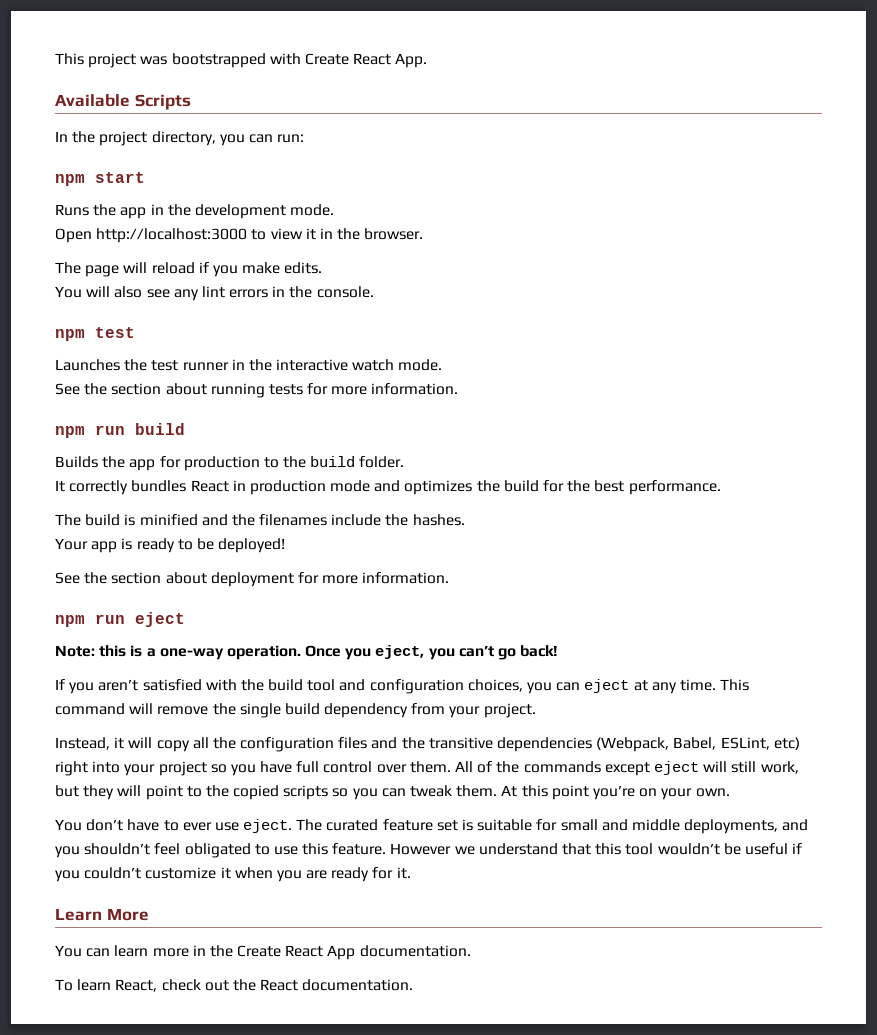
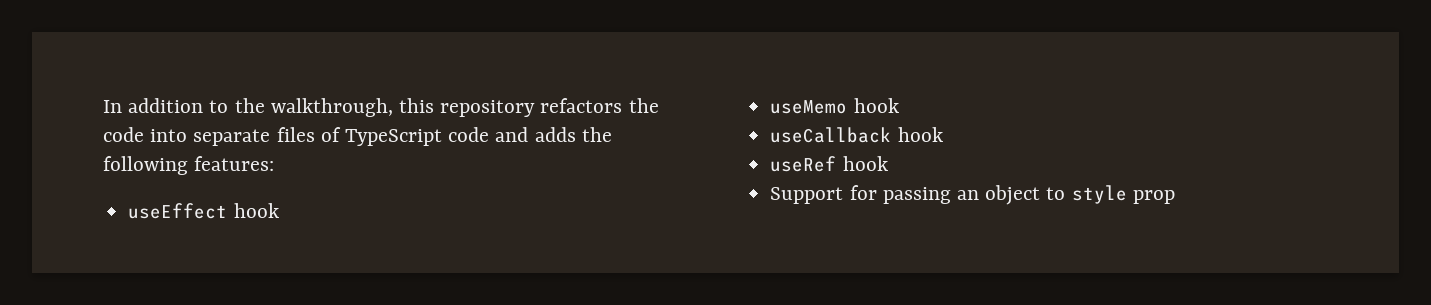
[55,53,428,68] [55,94,191,110] [55,131,305,146] [55,172,145,186] [55,204,335,219] [55,228,424,243] [55,262,323,277] [55,286,374,301] [55,327,135,341] [55,359,443,371] [55,383,459,398] [55,423,185,438] [55,456,405,471] [55,480,721,495] [55,514,465,526] [55,538,286,553] [55,572,450,587] [55,612,185,627] [55,645,559,660] [55,679,750,694] [55,703,536,718] [55,737,800,752] [55,761,799,776] [55,785,730,800] [55,819,809,834] [55,843,803,858] [55,867,411,882] [55,908,149,921] [55,945,471,960] [55,979,414,992] This project was bootstrapped with Create React App. // Available Scripts // In the project directory, you can run: // npm start // Runs the app in the development mode. // Open http://localhost:3000 to view it in the browser. // The page will reload if you make edits. // You will also see any lint errors in the console. // npm test // Launches the test runner in the interactive watch mode. // See the section about running tests for more information. // npm run build // Builds the app for production to the build folder. // It correctly bundles React in production mode and optimizes the build for the best performance. // The build is minified and the filenames include the hashes. // Your app is ready to be deployed! // See the section about deployment for more information. // npm run eject // Note: this is a one-way operation. Once you eject, you can’t go back! // If you aren’t satisfied with the build tool and configuration choices, you can eject at any time. This command will remove the single build dependency from your project. // Instead, it will copy all the configuration files and the transitive dependencies (Webpack, Babel, ESLint, etc) right into your project so you have full control over them. All of the commands except eject will still work, but they will point to the copied scripts so you can tweak them. At this point you’re on your own. // You don’t have to ever use eject. The curated feature set is suitable for small and middle deployments, and you shouldn’t feel obligated to use this feature. However we understand that this tool wouldn’t be useful if you couldn’t customize it when you are ready for it. // Learn More // You can learn more in the Create React App documentation. // To learn React, check out the React documentation. -> [103,98,659,117] [103,127,612,146] [103,156,275,175] [128,203,279,219] [770,98,899,114] [770,127,943,143] [770,156,888,172] [770,185,1175,205] In addition to the walkthrough, this repository refactors the code into separate files of TypeScript code and adds the following features: // useEffect hook // useMemo hook // useCallback hook // useRef hook // Support for passing an object to style prop

